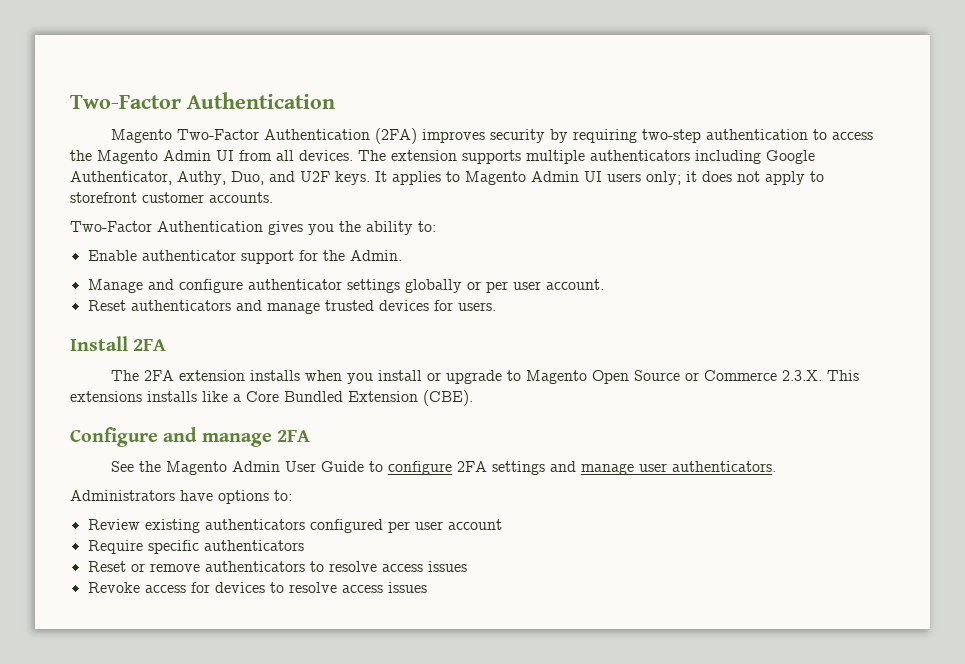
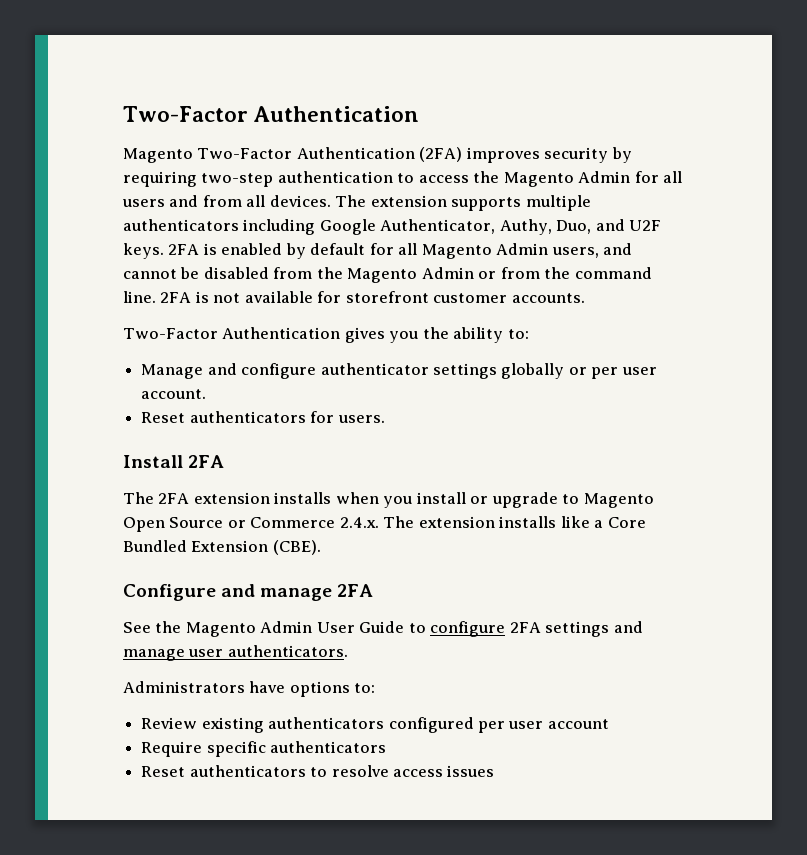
[216,150,234,161] UI -> [634,171,683,183] [122,195,199,207] for all users and
[375,171,824,185] It applies to Magento Admin UI users only; it does not apply to -> [168,243,633,259] [123,267,652,283] [123,291,342,303] 2FA is enabled by default for all Magento Admin users, and cannot be disabled from the Magento Admin or from the command line. 2FA is not available for
[87,250,402,264] // Enable authenticator support for the Admin. -> (529, 334) none
[235,300,429,314] and manage trusted devices -> (306, 417) none
[781,370,859,381] [70,391,142,402] 2.3.X. This extensions -> [339,516,495,528] 2.4.x. The extension
[130,563,200,572] or remove -> (186, 771) none
[87,582,427,593] // Revoke access for devices to resolve access issues -> (495, 771) none

